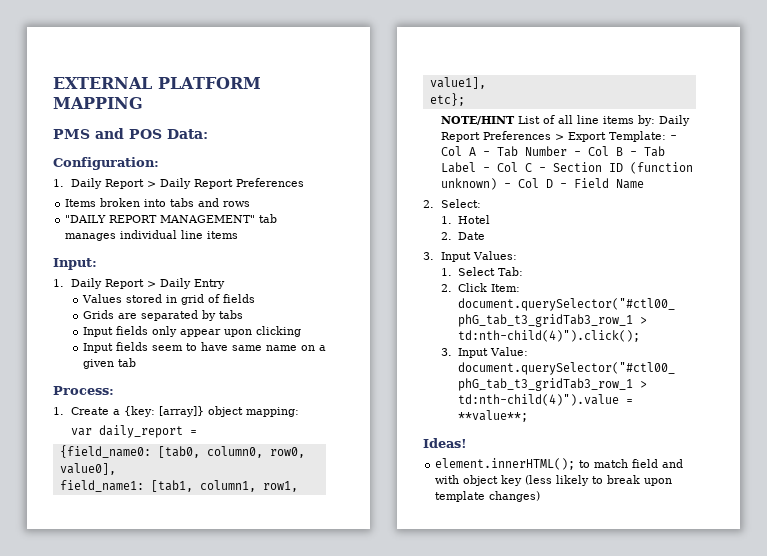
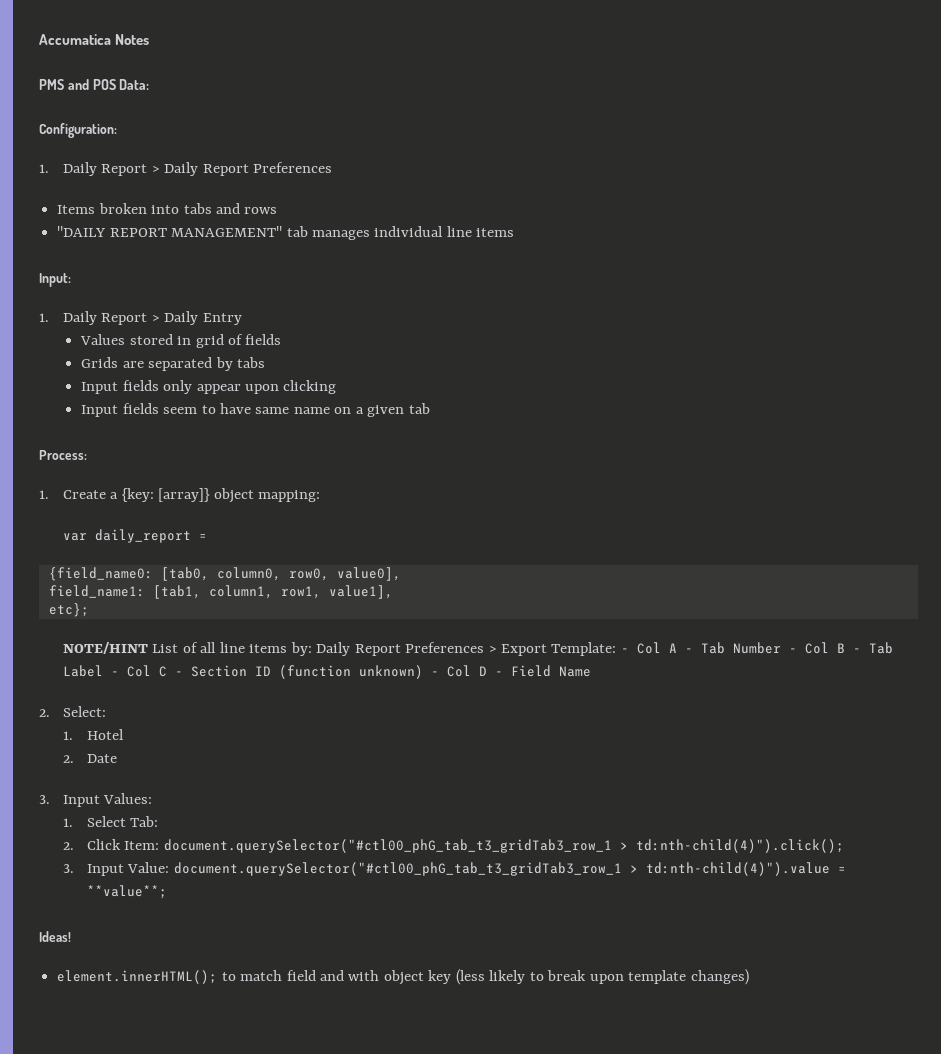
[53,77,261,89] [53,97,143,109] EXTERNAL PLATFORM MAPPING -> [39,34,150,45] Accumatica Notes

